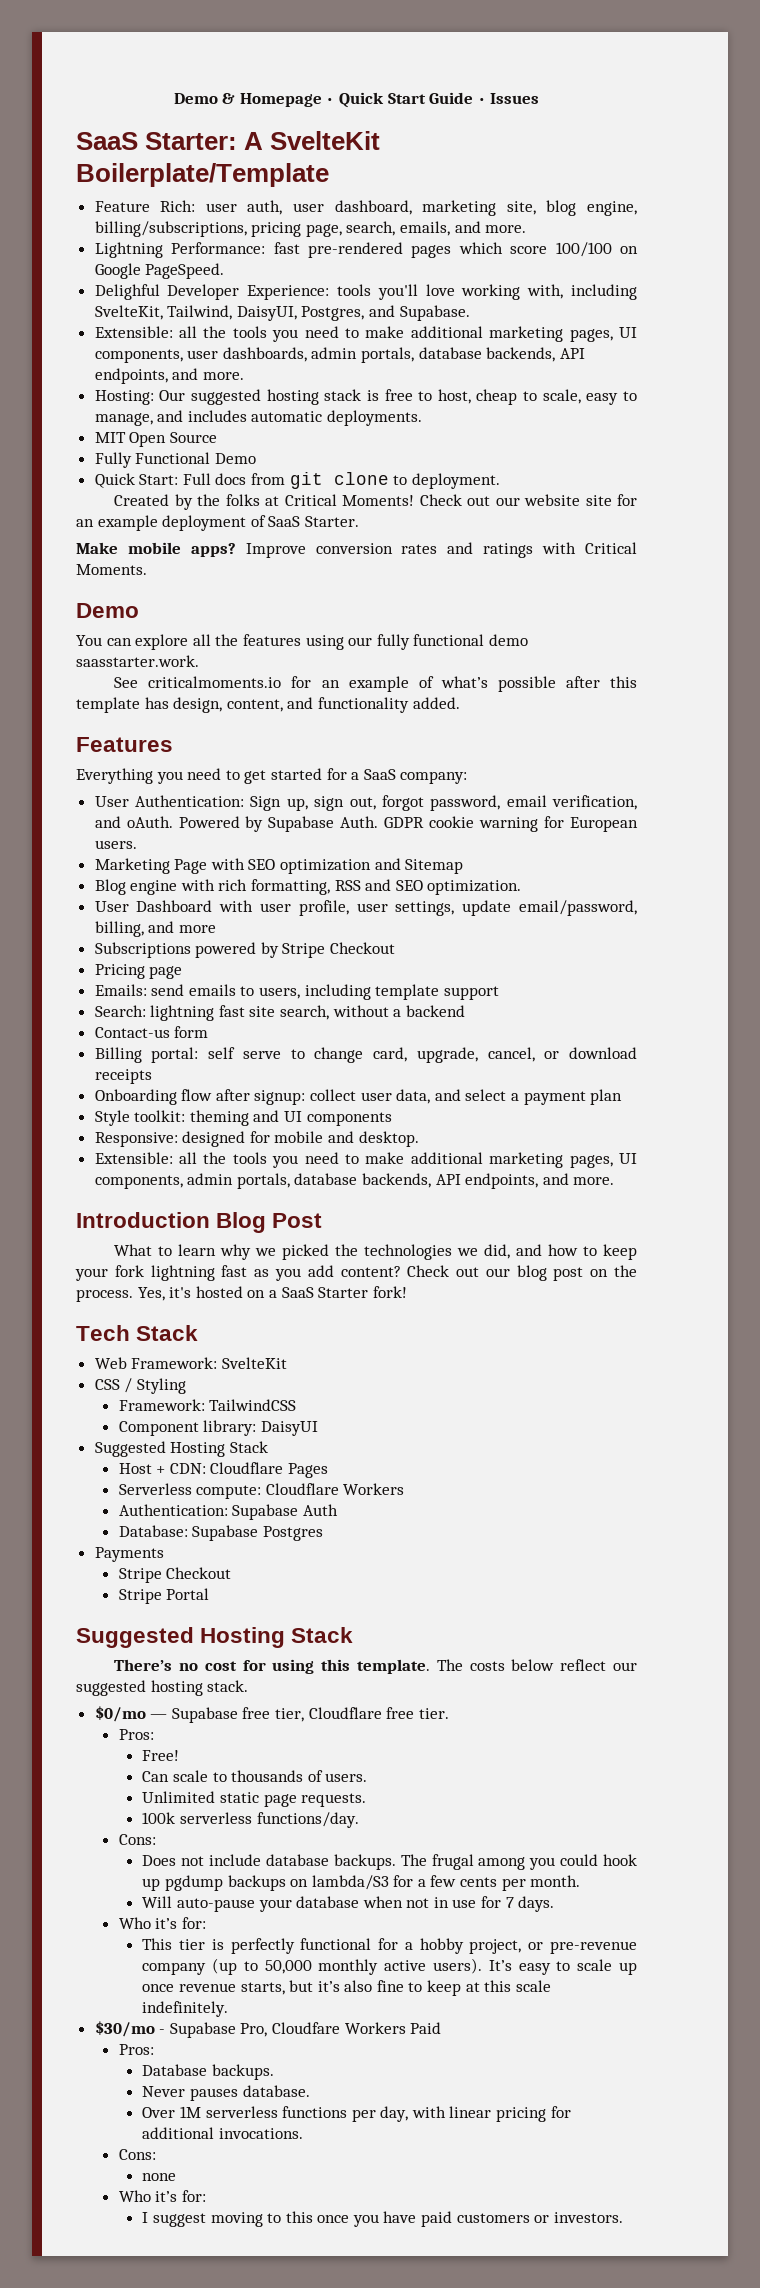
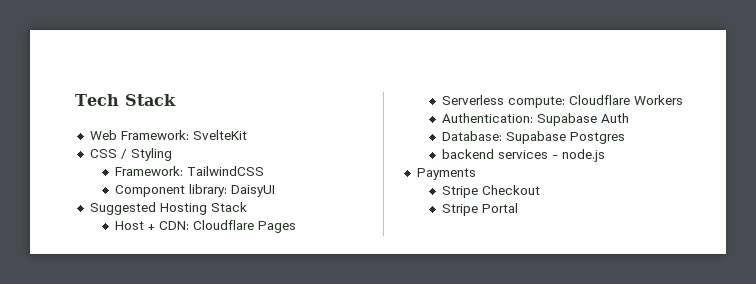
[173,92,540,108] [76,131,381,150] [76,163,329,187] [94,200,637,216] [94,221,527,237] [94,242,638,258] [94,263,225,279] [94,284,637,300] [94,305,470,321] [94,326,637,342] [94,347,585,363] [94,368,244,384] [94,389,637,405] [94,410,423,426] [94,432,217,447] [94,452,256,468] [94,472,500,489] [114,494,637,510] [76,515,359,531] [76,542,637,558] [76,564,147,575] [76,603,139,618] [76,634,528,650] [76,655,199,667] [114,676,637,692] [76,697,460,713] [76,737,173,752] [76,768,468,784] [94,795,637,811] [94,816,638,832] [94,840,137,849] [94,858,464,874] [94,879,522,895] [94,900,637,916] [94,921,216,937] [94,942,396,958] [94,964,183,979] [94,984,499,1000] [94,1005,465,1021] [94,1026,209,1038] [94,1047,637,1063] [94,1069,152,1084] [94,1089,623,1105] [94,1110,392,1126] [94,1131,419,1147] [94,1152,637,1168] [94,1173,615,1189] [76,1212,323,1233] [114,1244,637,1260] [75,1265,637,1281] [76,1286,407,1302] Demo & Homepage • Quick Start Guide • Issues // SaaS Starter: A SvelteKit Boilerplate/Template // Feature Rich: user auth, user dashboard, marketing site, blog engine, billing/subscriptions, pricing page, search, emails, and more. // Lightning Performance: fast pre-rendered pages which score 100/100 on Google PageSpeed. // Delighful Developer Experience: tools you'll love working with, including SvelteKit, Tailwind, DaisyUI, Postgres, and Supabase. // Extensible: all the tools you need to make additional marketing pages, UI components, user dashboards, admin portals, database backends, API endpoints, and more. // Hosting: Our suggested hosting stack is free to host, cheap to scale, easy to manage, and includes automatic deployments. // MIT Open Source // Fully Functional Demo // Quick Start: Full docs from git clone to deployment. // Created by the folks at Critical Moments! Check out our website site for an example deployment of SaaS Starter. // Make mobile apps? Improve conversion rates and ratings with Critical Moments. // Demo // You can explore all the features using our fully functional demo saasstarter.work. // See criticalmoments.io for an example of what’s possible after this template has design, content, and functionality added. // Features // Everything you need to get started for a SaaS company: // User Authentication: Sign up, sign out, forgot password, email verification, and oAuth. Powered by Supabase Auth. GDPR cookie warning for European users. // Marketing Page with SEO optimization and Sitemap // Blog engine with rich formatting, RSS and SEO optimization. // User Dashboard with user profile, user settings, update email/password, billing, and more // Subscriptions powered by Stripe Checkout // Pricing page // Emails: send emails to users, including template support // Search: lightning fast site search, without a backend // Contact-us form // Billing portal: self serve to change card, upgrade, cancel, or download receipts // Onboarding flow after signup: collect user data, and select a payment plan // Style toolkit: theming and UI components // Responsive: designed for mobile and desktop. // Extensible: all the tools you need to make additional marketing pages, UI components, admin portals, database backends, API endpoints, and more. // Introduction Blog Post // What to learn why we picked the technologies we did, and how to keep your fork lightning fast as you add content? Check out our blog post on the process. Yes, it's hosted on a SaaS Starter fork! // -> (75, 100) none
(323, 1533) none -> [442,149,606,162] // backend services - node.js
[76,1627,354,1648] [114,1659,637,1674] [76,1680,249,1696] [94,1706,449,1723] [118,1729,154,1740] [142,1750,180,1761] [142,1770,368,1782] [142,1791,367,1807] [142,1812,359,1828] [118,1834,156,1845] [142,1854,638,1870] [142,1875,581,1891] [142,1896,555,1912] [118,1917,206,1929] [142,1938,637,1954] [142,1958,637,1975] [142,1980,551,1996] [142,2001,229,2017] [94,2021,442,2038] [118,2044,154,2055] [142,2064,274,2080] [142,2085,310,2101] [142,2106,571,2122] [142,2127,303,2139] [118,2149,156,2160] [142,2173,177,2181] [118,2190,206,2202] [142,2211,623,2227] // Suggested Hosting Stack // There’s no cost for using this template. The costs below reflect our suggested hosting stack. // $0/mo — Supabase free tier, Cloudflare free tier. // Pros: // Free! // Can scale to thousands of users. // Unlimited static page requests. // 100k serverless functions/day. // Cons: // Does not include database backups. The frugal among you could hook up pgdump backups on lambda/S3 for a few cents per month. // Will auto-pause your database when not in use for 7 days. // Who it’s for: // This tier is perfectly functional for a hobby project, or pre-revenue company (up to 50,000 monthly active users). It’s easy to scale up once revenue starts, but it’s also fine to keep at this scale indefinitely. // $30/mo - Supabase Pro, Cloudfare Workers Paid // Pros: // Database backups. // Never pauses database. // Over 1M serverless functions per day, with linear pricing for additional invocations. // Cons: // none // Who it’s for: // I suggest moving to this once you have paid customers or investors. -> (519, 208) none

